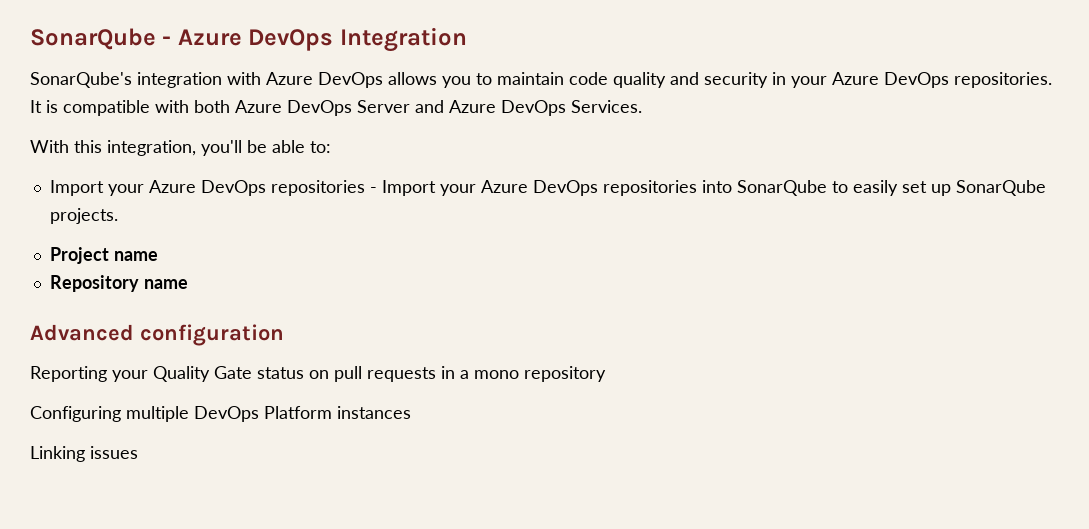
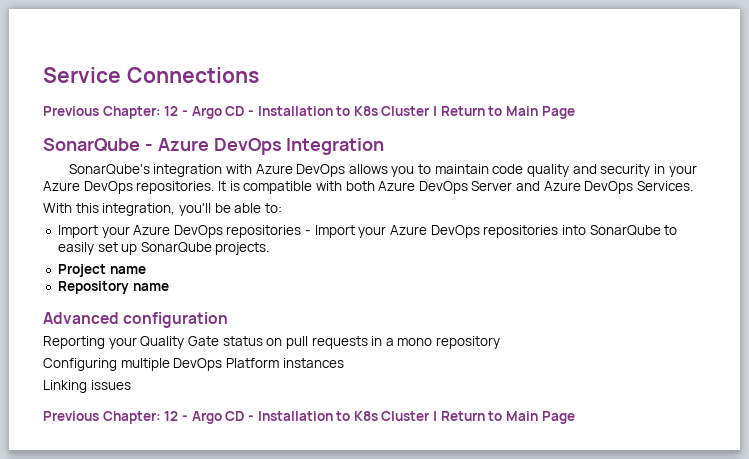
(30, 39) none -> [43,67,259,83] [43,106,575,119] Service Connections // Previous Chapter: 12 - Argo CD - Installation to K8s Cluster | Return to Main Page //
(138, 452) none -> [43,411,575,424] // Previous Chapter: 12 - Argo CD - Installation to K8s Cluster | Return to Main Page

